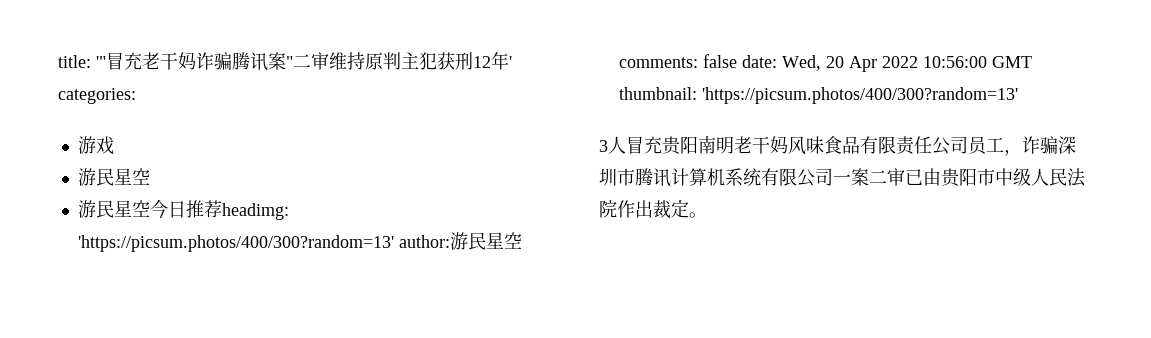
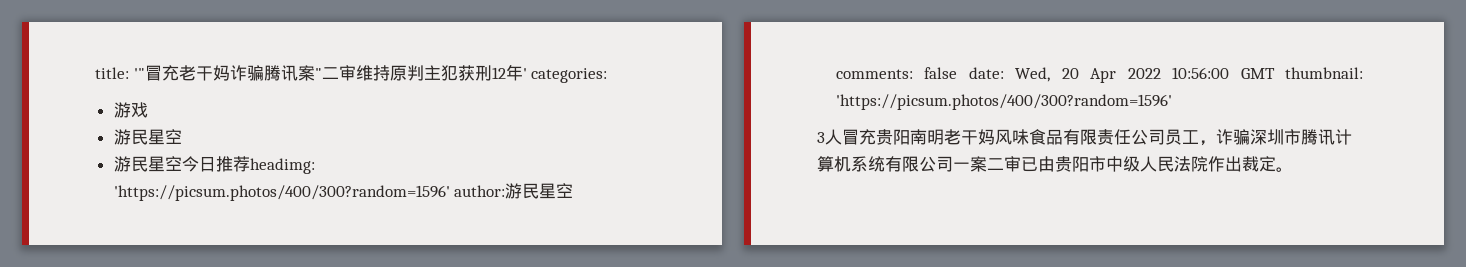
[77,235,394,252] 'https://picsum.photos/400/300?random=13' -> [113,185,450,201] 'https://picsum.photos/400/300?random=1596'
[701,87,1018,104] 'https://picsum.photos/400/300?random=13' -> [835,94,1172,110] 'https://picsum.photos/400/300?random=1596'

